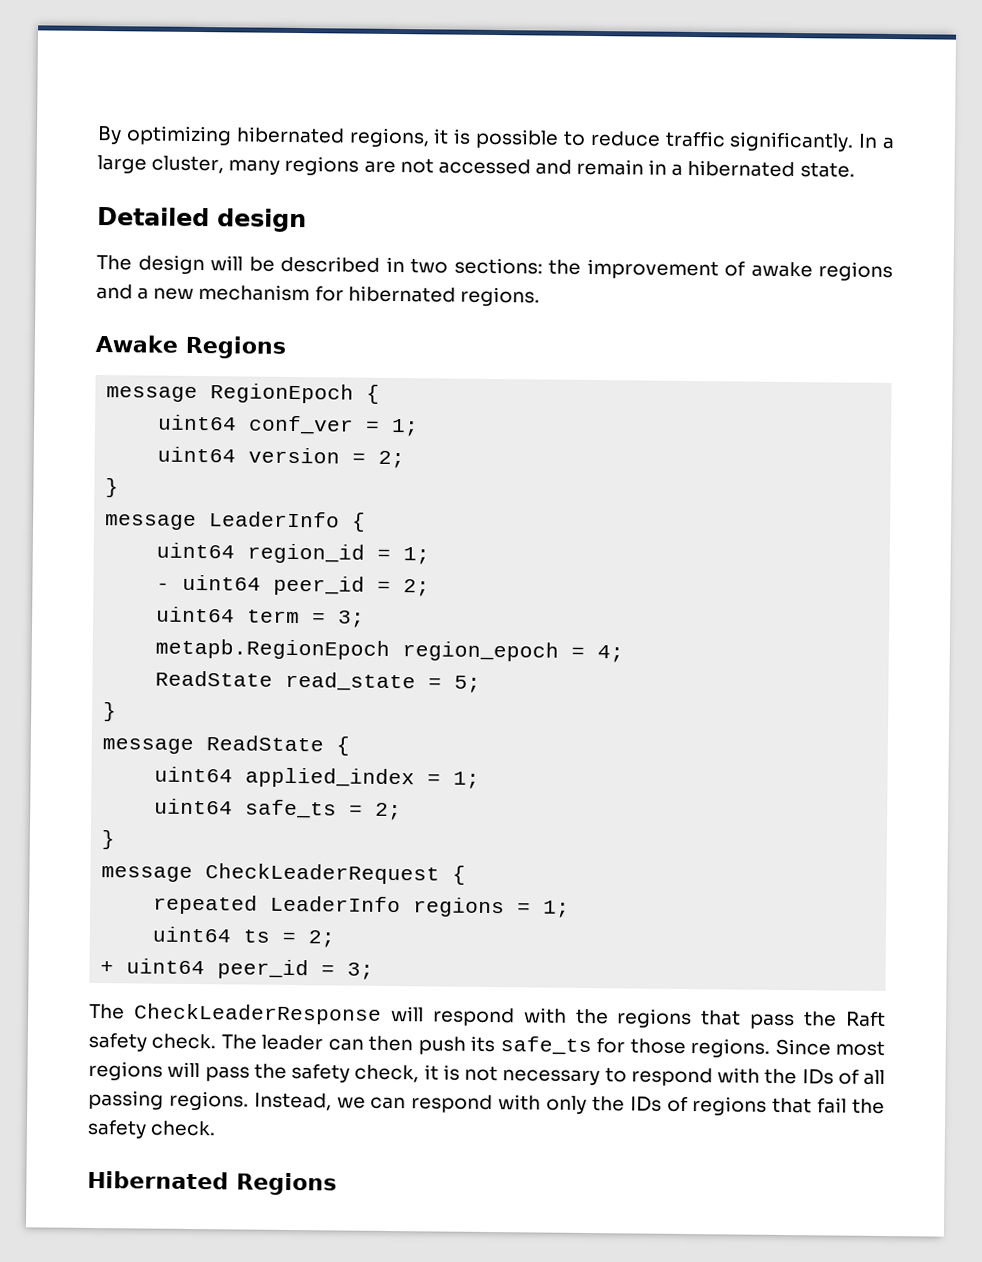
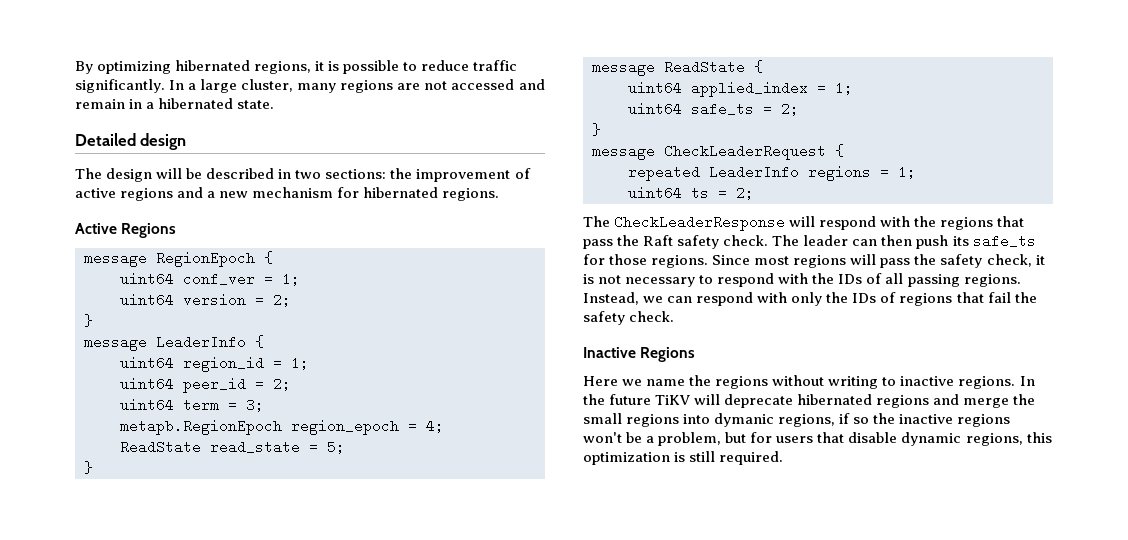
[750,261,813,278] awake -> [75,188,116,198] active
[95,334,178,353] Awake -> [75,223,117,234] Active
[156,582,171,590] - -> (309, 363) none
[100,958,375,980] // + uint64 peer_id = 3; -> (754, 193) none
[87,1170,337,1196] Hibernated Regions -> [583,347,696,362] [583,375,1035,389] [583,394,1036,408] [583,413,1011,427] [583,432,1052,446] [583,451,784,465] Inactive Regions // Here we name the regions without writing to inactive regions. In the future TiKV will deprecate hibernated regions and merge the small regions into dymanic regions, if so the inactive regions won't be a problem, but for users that disable dynamic regions, this optimization is still required.

